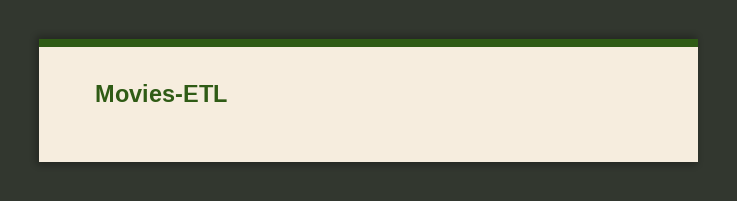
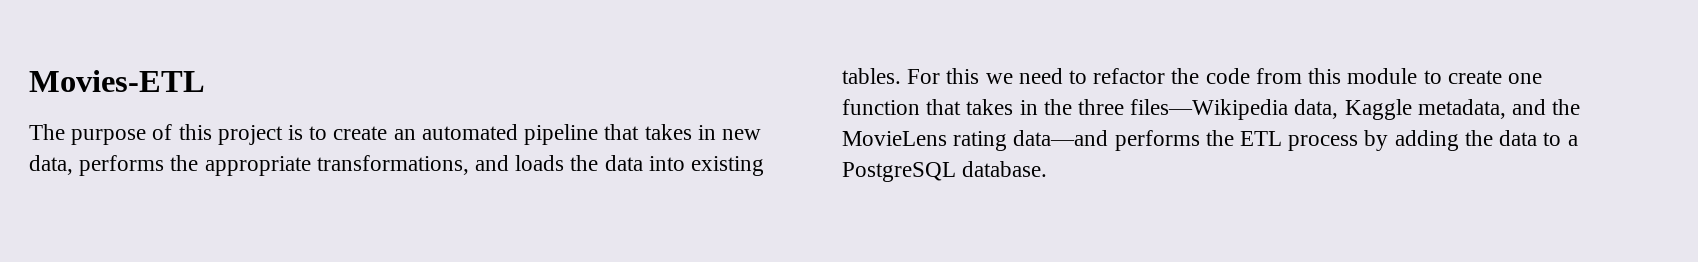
(227, 93) none -> [29,124,761,145] [29,155,765,176] [842,68,1542,84] [842,99,1581,120] [842,130,1578,151] [842,161,1048,182] // The purpose of this project is to create an automated pipeline that takes in new data, performs the appropriate transformations, and loads the data into existing tables. For this we need to refactor the code from this module to create one function that takes in the three files—Wikipedia data, Kaggle metadata, and the MovieLens rating data—and performs the ETL process by adding the data to a PostgreSQL database.

